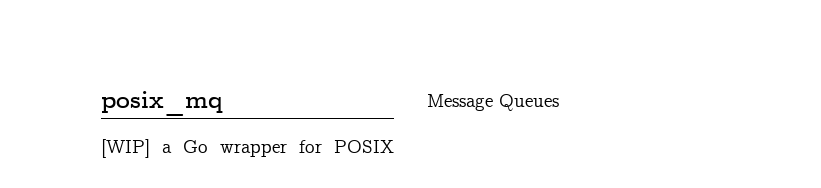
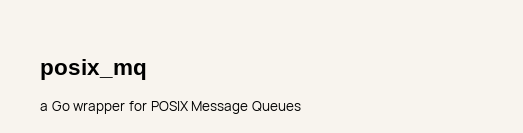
[101,139,150,158] [WIP] -> (147, 69) none

